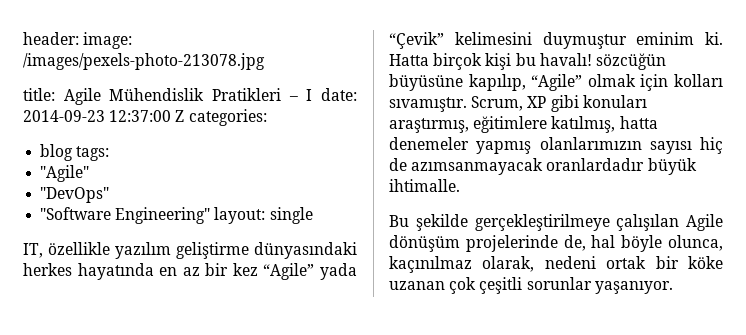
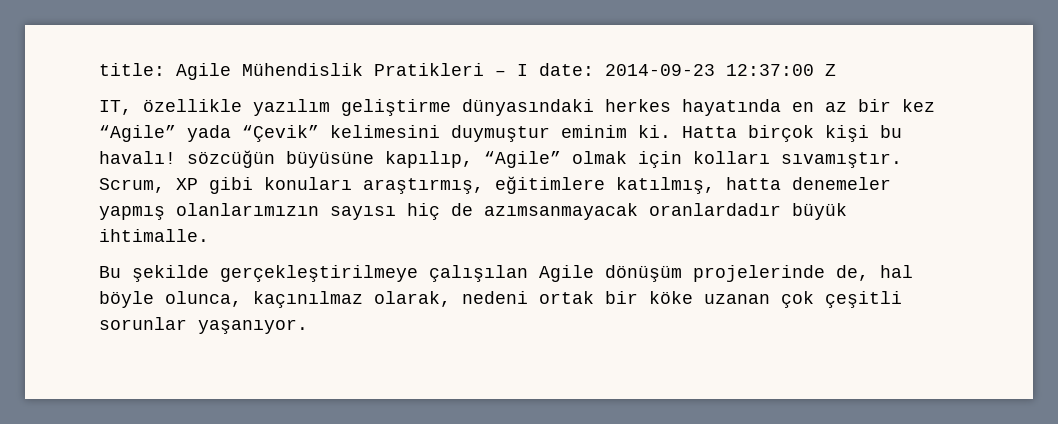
[23,32,133,49] [23,53,265,70] header: image: /images/pexels-photo-213078.jpg // -> (99, 69) none
[188,109,267,126] [40,144,110,161] [40,165,90,182] [40,187,110,203] [40,207,313,224] categories: // blog tags: // "Agile" // "DevOps" // "Software Engineering" layout: single -> (836, 70) none

